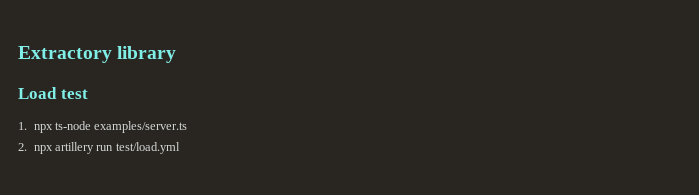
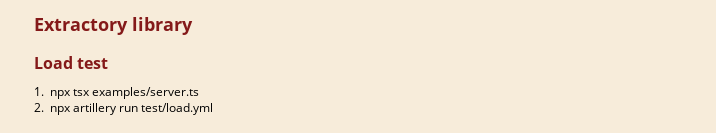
[55,121,92,130] ts-node -> [72,89,90,96] tsx

